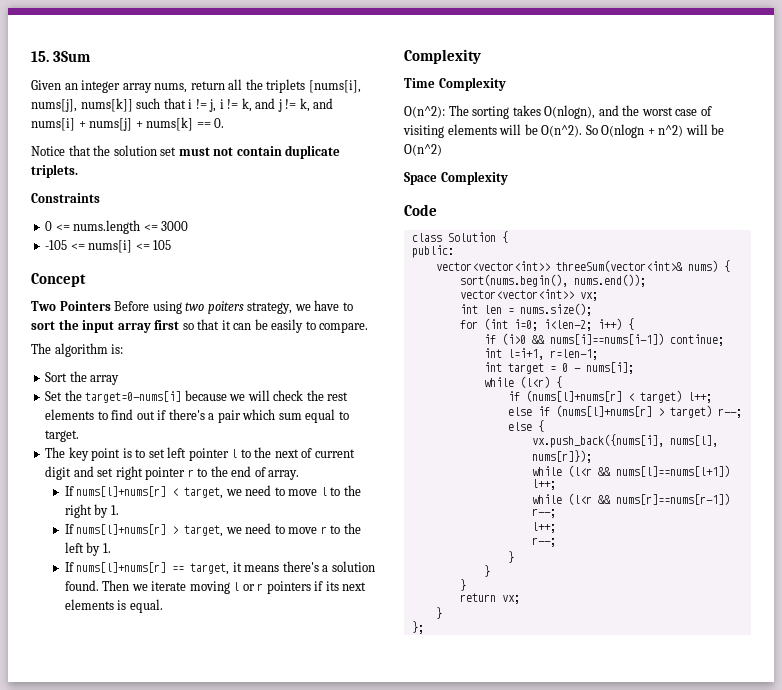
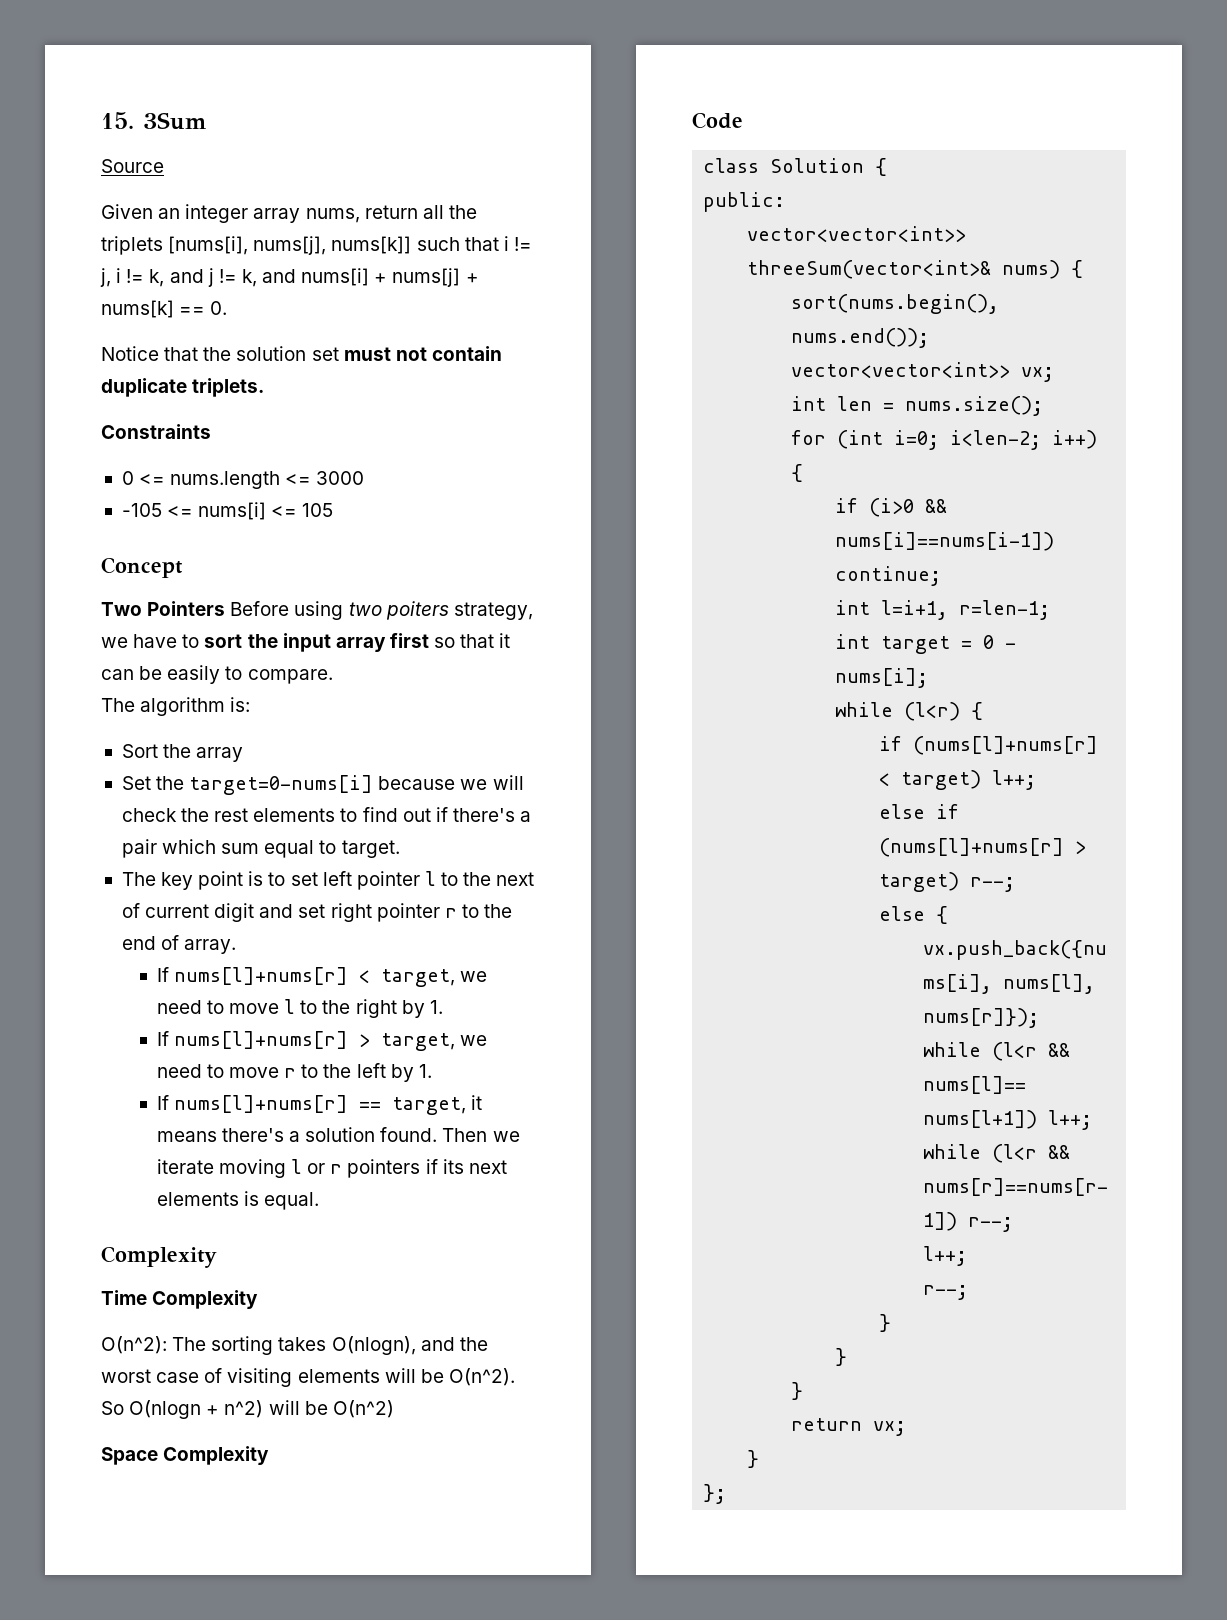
(92, 56) none -> [101,159,164,173] // Source

